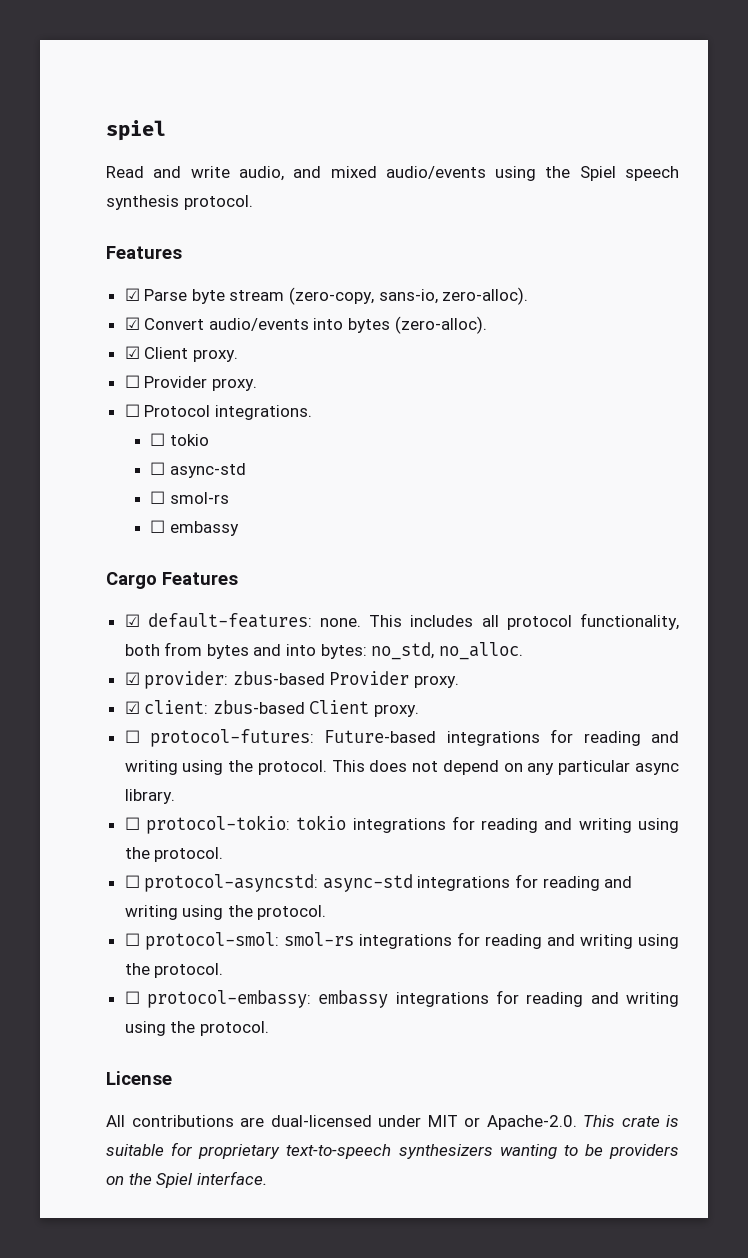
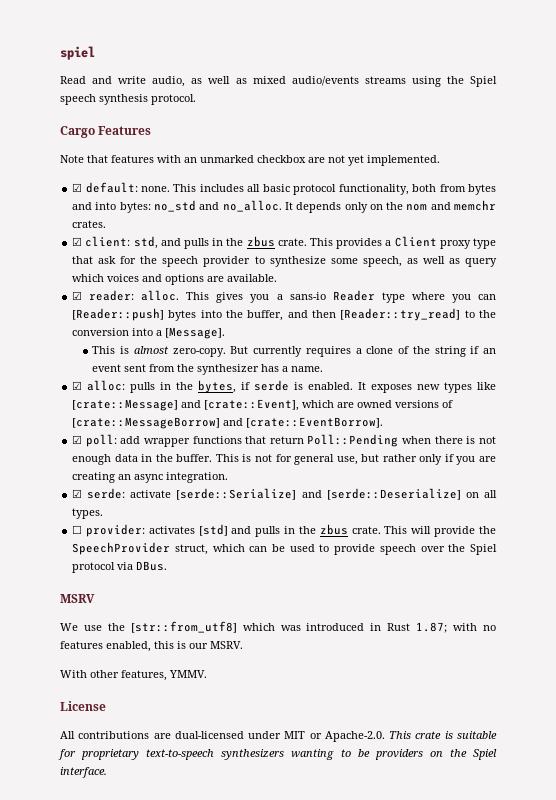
[293,166,322,178] and -> [191,76,247,84] as well as
(486, 172) none -> [364,76,406,84] streams
[106,246,182,259] [124,287,529,305] [124,316,487,334] [124,346,238,362] [124,375,257,391] [124,404,312,420] [150,433,209,446] [150,462,246,478] [150,491,229,504] [150,520,239,536] [106,572,238,589] [124,613,312,628] Features // ☑ Parse byte stream (zero-copy, sans-io, zero-alloc). // ☑ Convert audio/events into bytes (zero-alloc). // ☑ Client proxy. // ☐ Provider proxy. // ☐ Protocol integrations. // ☐ tokio // ☐ async-std // ☐ smol-rs // ☐ embassy // Cargo Features // ☑ default-features: -> [60,126,152,138] [60,155,440,166] [72,182,138,193] Cargo Features // Note that features with an unmarked checkbox are not yet implemented. // ☑ default:
(499, 621) none -> [262,184,290,192] basic
[371,642,435,660] no_std, -> [154,200,220,212] no_std and
[124,671,460,689] [124,700,420,717] [124,729,679,747] [124,760,679,775] [124,789,175,804] [124,815,679,834] [124,847,224,862] [124,874,633,892] [124,905,327,920] [124,932,679,950] [124,963,224,978] [124,990,679,1008] [124,1021,269,1036] // ☑ provider: zbus-based Provider proxy. // ☑ client: zbus-based Client proxy. // ☐ protocol-futures: Future-based integrations for reading and writing using the protocol. This does not depend on any particular async library. // ☐ protocol-tokio: tokio integrations for reading and writing using the protocol. // ☐ protocol-asyncstd: async-std integrations for reading and writing using the protocol. // ☐ protocol-smol: smol-rs integrations for reading and writing using the protocol. // ☐ protocol-embassy: embassy integrations for reading and writing using the protocol. -> [284,200,497,213] [72,220,107,228] [72,236,496,249] [72,256,498,267] [72,274,278,285] [72,290,496,303] [72,308,496,321] [72,327,226,339] [92,346,496,357] [92,364,324,375] [72,380,496,393] [72,399,454,411] [72,417,384,429] [72,434,496,447] [72,454,496,465] [72,472,229,483] [72,488,497,500] [72,508,104,519] [72,524,497,537] [72,542,497,555] [72,561,168,573] [60,594,95,603] [60,621,497,633] [60,641,243,652] [60,670,207,681] It depends only on the nom and memchr crates. // ☑ client: std, and pulls in the zbus crate. This provides a Client proxy type that ask for the speech provider to synthesize some speech, as well as query which voices and options are available. // ☑ reader: alloc. This gives you a sans-io Reader type where you can [Reader::push] bytes into the buffer, and then [Reader::try_read] to the conversion into a [Message]. // This is almost zero-copy. But currently requires a clone of the string if an event sent from the synthesizer has a name. // ☑ alloc: pulls in the bytes, if serde is enabled. It exposes new types like [crate::Message] and [crate::Event], which are owned versions of [crate::MessageBorrow] and [crate::EventBorrow]. // ☑ poll: add wrapper functions that return Poll::Pending when there is not enough data in the buffer. This is not for general use, but rather only if you are creating an async integration. // ☑ serde: activate [serde::Serialize] and [serde::Deserialize] on all types. // ☐ provider: activates [std] and pulls in the zbus crate. This will provide the SpeechProvider struct, which can be used to provide speech over the Spiel protocol via DBus. // MSRV // We use the [str::from_utf8] which was introduced in Rust 1.87; with no features enabled, this is our MSRV. // With other features, YMMV.

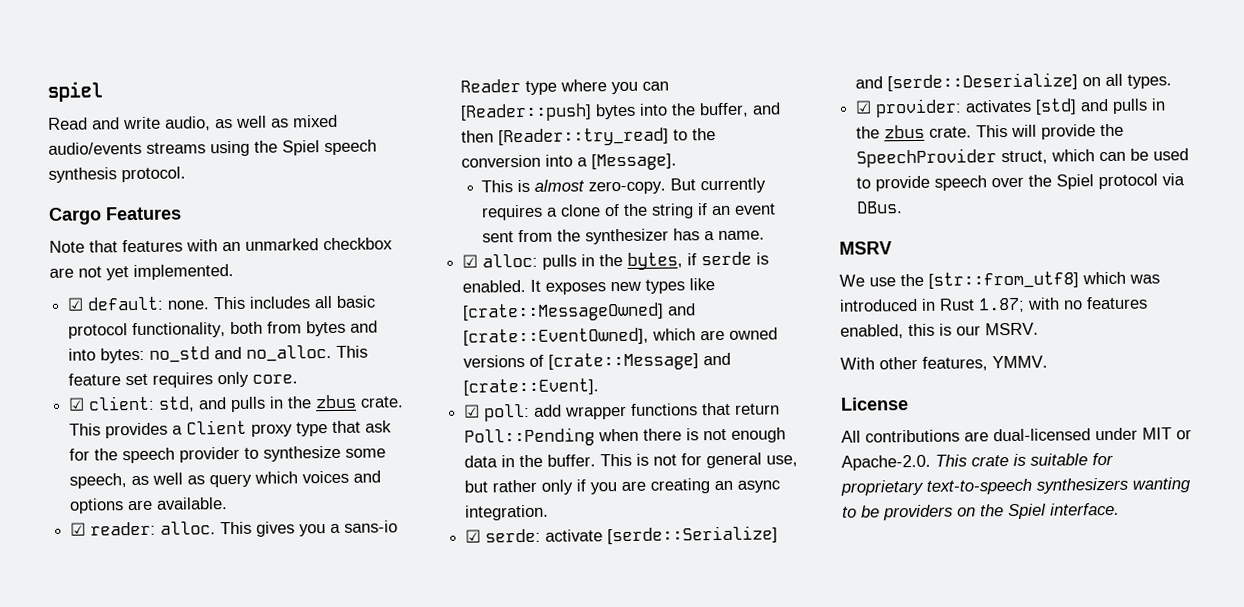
[284,200,497,213] [72,220,107,228] It depends only on the nom and memchr crates. -> [336,345,369,358] [68,371,299,388] This feature set requires only core.
[72,399,300,411] [crate::Message] and [crate::Event], -> [463,302,697,322] [463,327,650,346] [crate::MessageOwned] and [crate::EventOwned],
[72,417,384,429] [crate::MessageBorrow] and [crate::EventBorrow]. -> [548,352,732,371] [463,378,600,396] [crate::Message] and [crate::Event].
[72,525,83,534] ☐ -> [855,100,873,114] ☑

